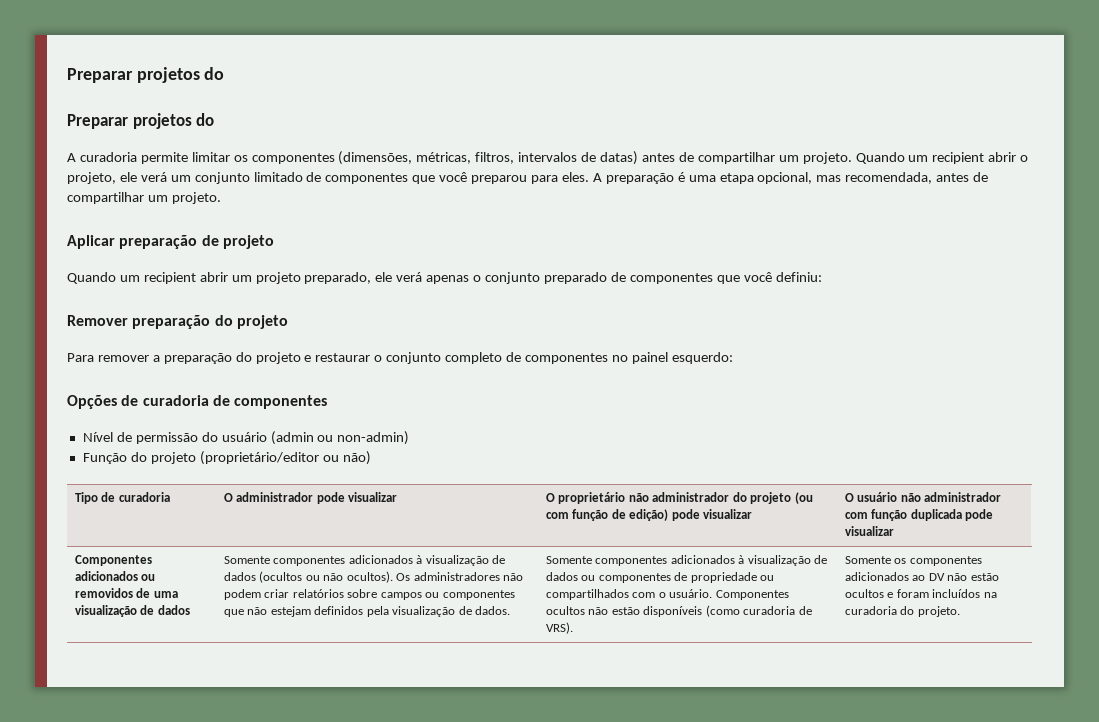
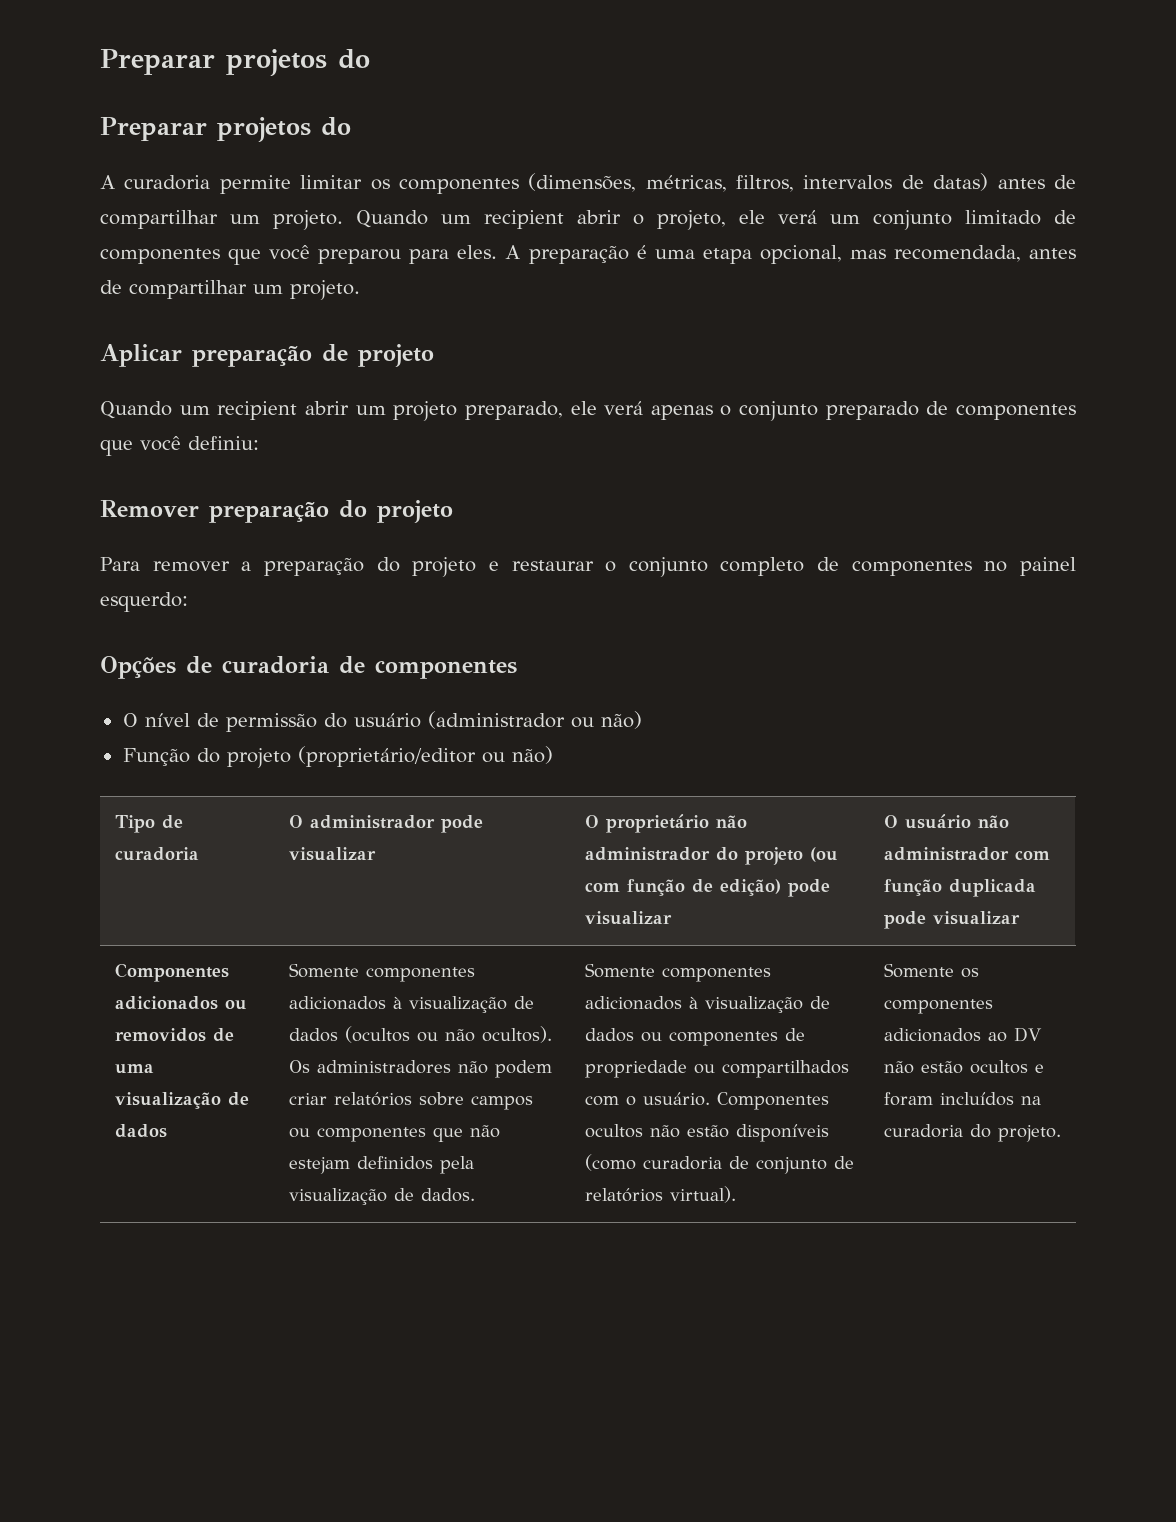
[82,432,113,442] Nível -> [122,713,190,727] O nível
[270,431,410,445] (admin ou non-admin) -> [427,711,642,729] (administrador ou não)
[545,622,573,634] VRS). -> [755,1156,854,1174] [584,1186,736,1203] conjunto de relatórios virtual).

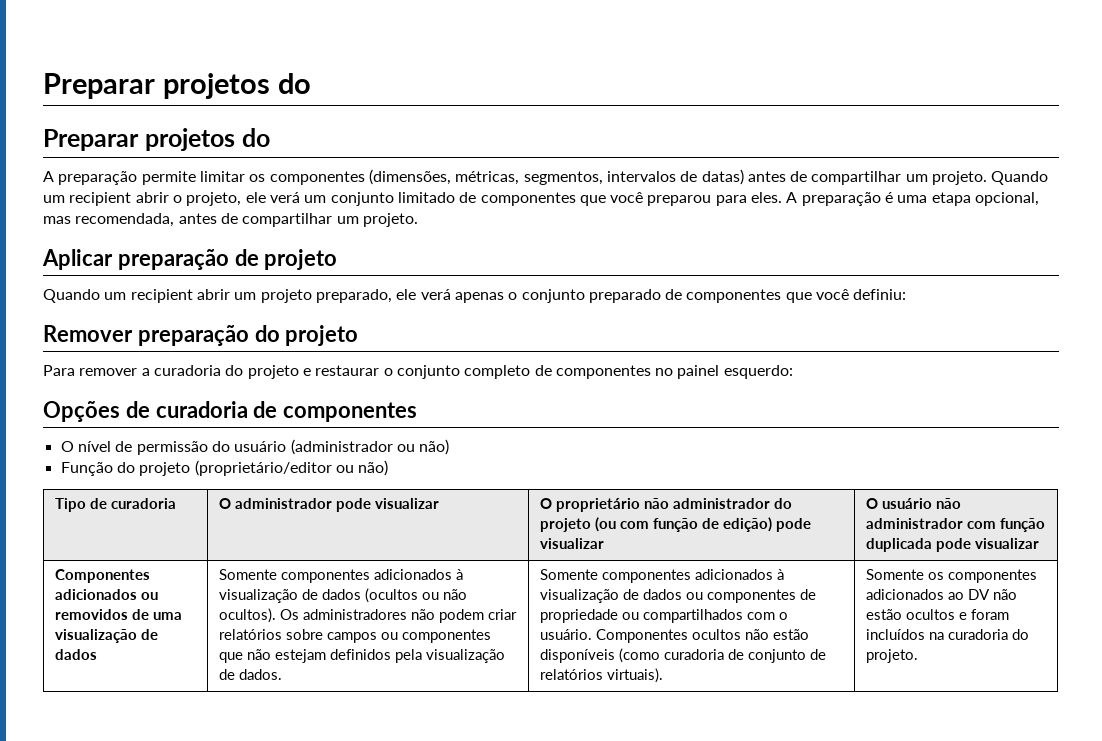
[124,175,211,190] curadoria -> [58,171,138,185] preparação
[736,175,795,192] filtros, -> [523,171,603,185] segmentos,
[263,558,364,576] preparação -> [153,365,221,376] curadoria
[669,1186,736,1203] virtual). -> [606,668,663,683] virtuais).

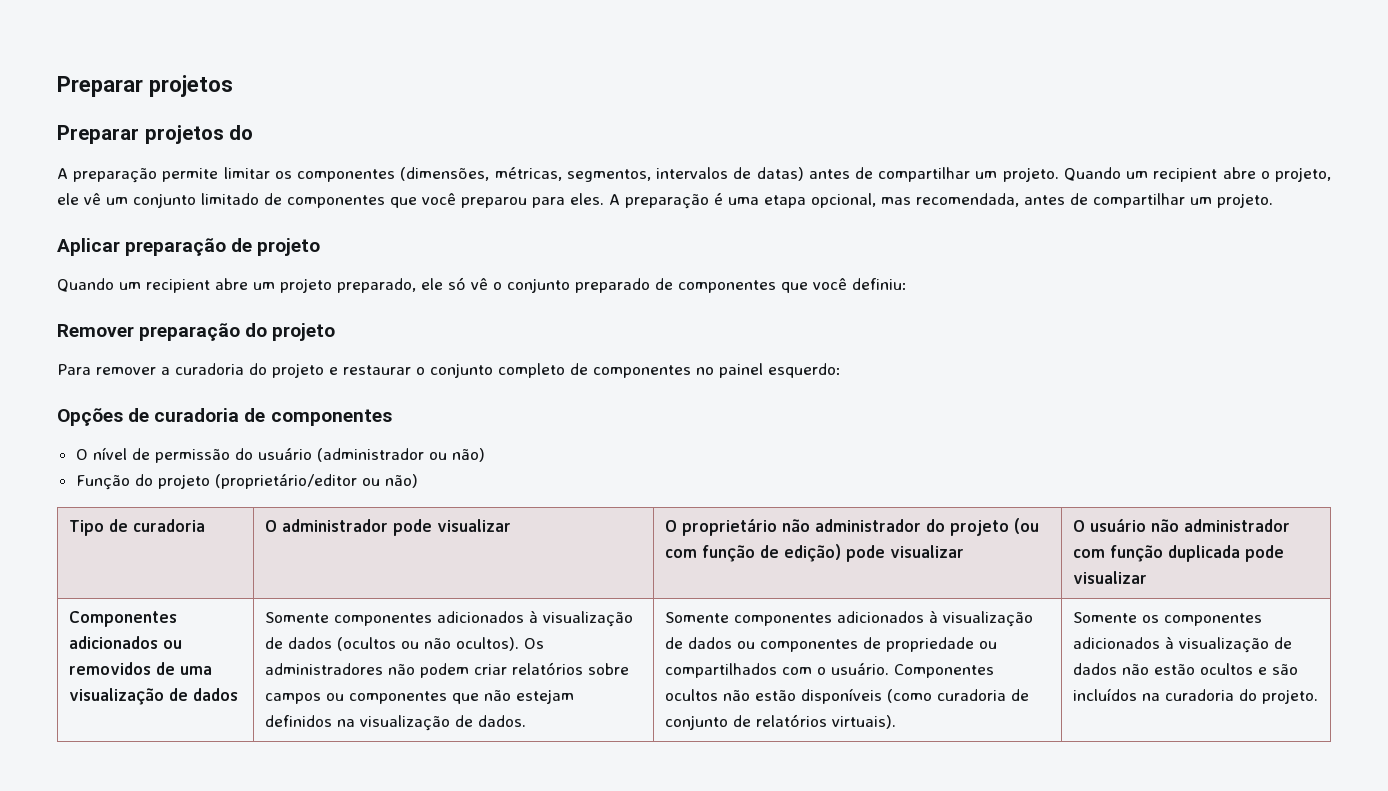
[43,73,311,99] Preparar projetos do -> [57,75,233,97] Preparar projetos
[135,192,169,203] abrir -> [1222,167,1256,179] abre
[269,192,300,203] verá -> [84,193,101,205] vê
[196,289,230,300] abrir -> [215,278,248,290] abre
[420,289,504,303] verá apenas -> [448,277,488,290] só vê
[394,649,422,663] pela -> [336,719,355,727] na
[947,589,990,600] ao DV -> [1164,636,1292,653] [1072,663,1117,675] à visualização de dados
[970,609,1009,620] foram -> [1271,664,1298,675] são

